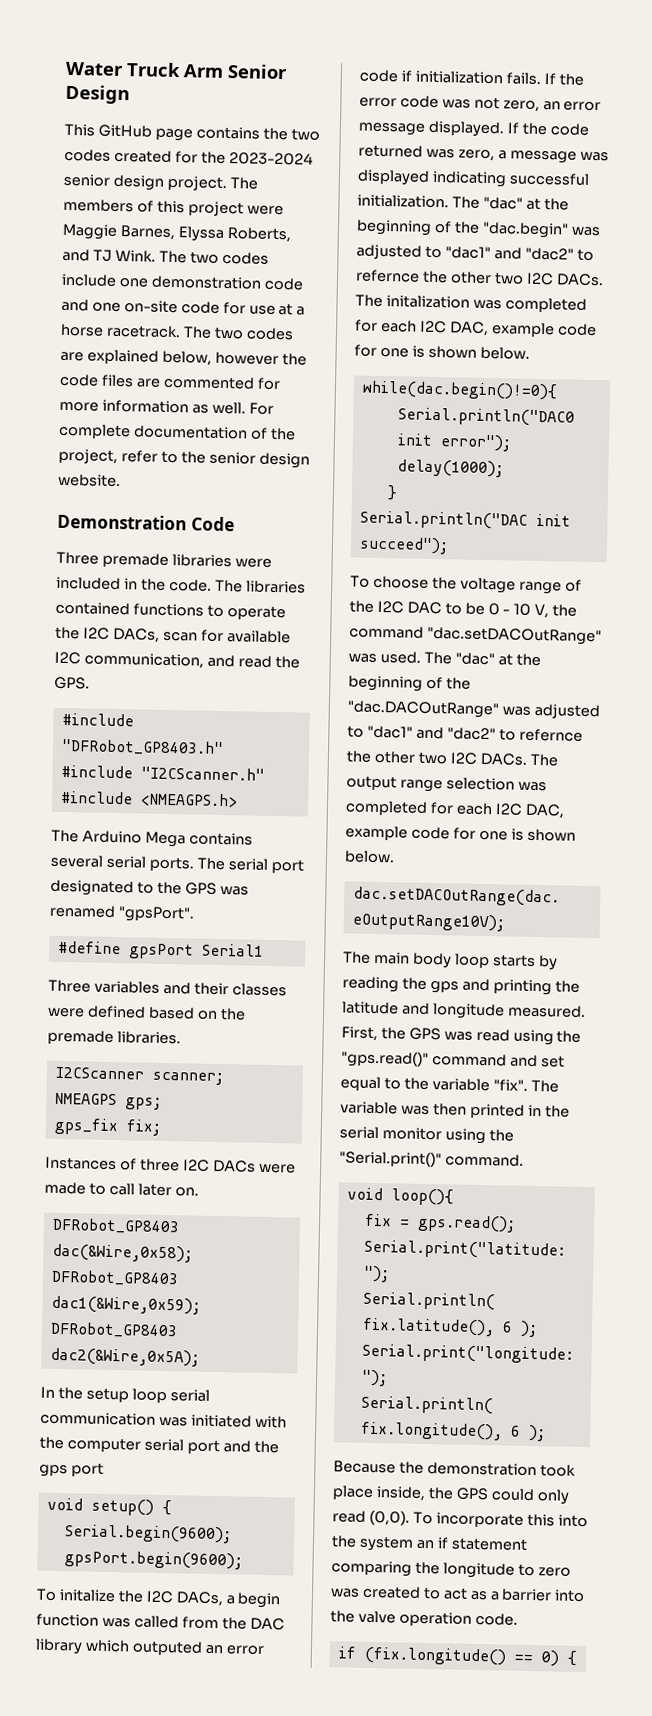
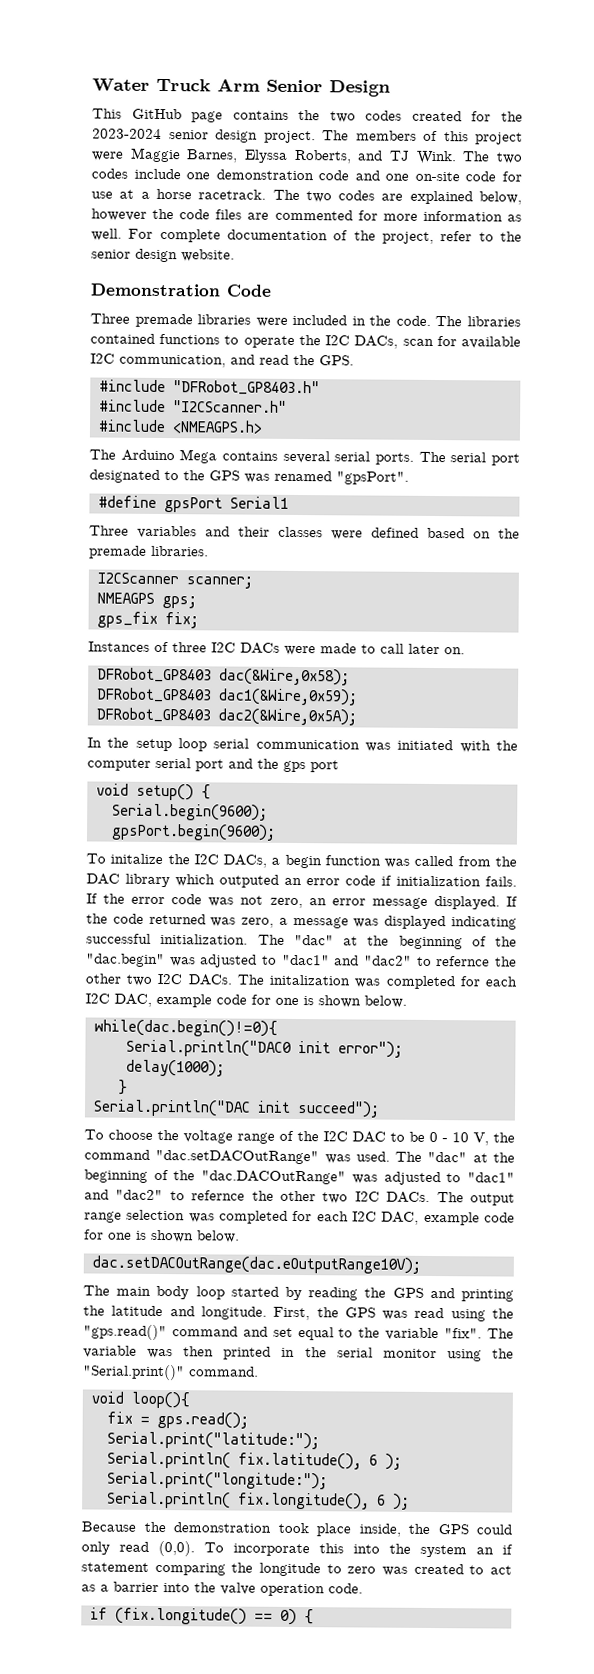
[491,954,536,967] starts -> [230,1286,279,1297] started
[429,980,459,994] gps -> [392,1287,424,1298] GPS
[431,1003,586,1020] longitude measured. -> [200,1306,267,1320] longitude.

